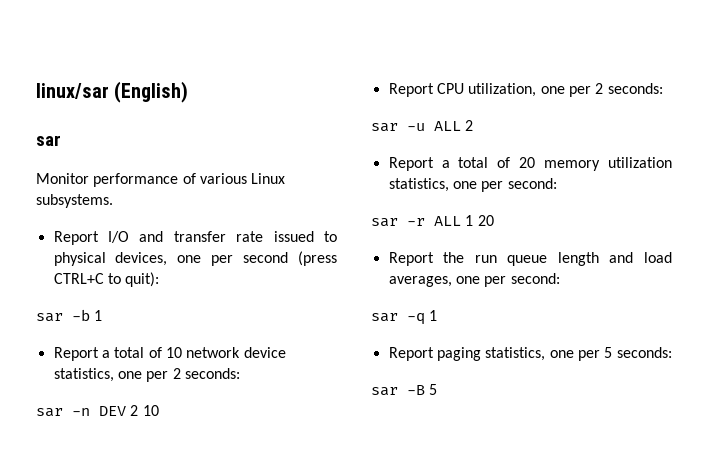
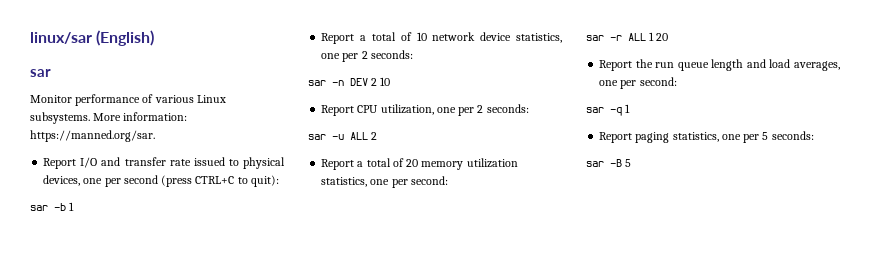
(113, 201) none -> [93,112,188,121] [30,130,155,142] More information: https://manned.org/sar.

